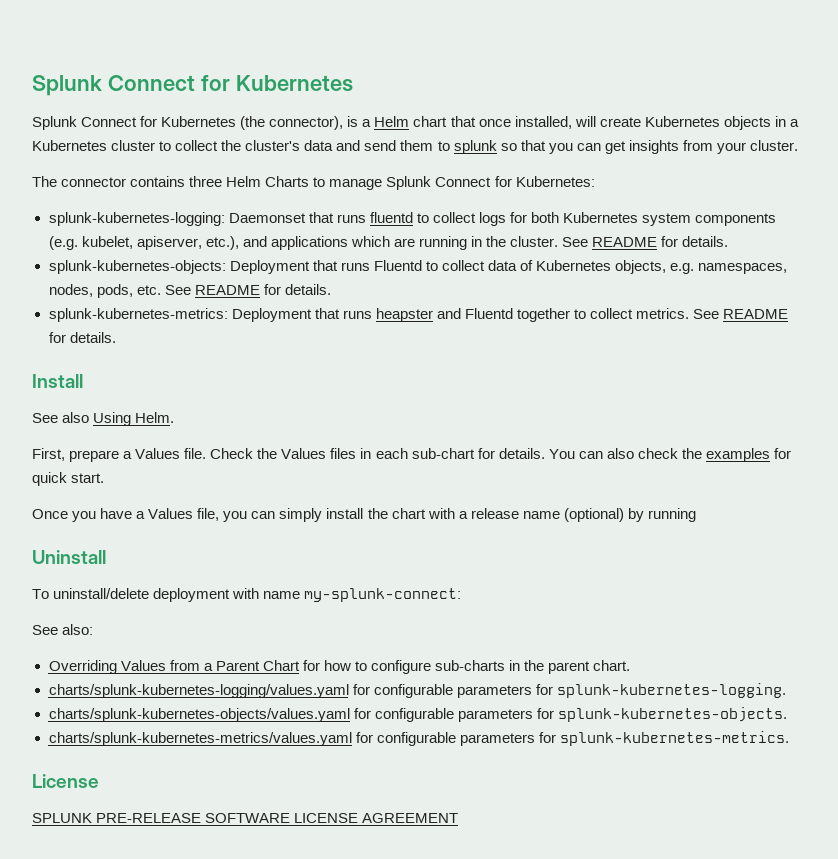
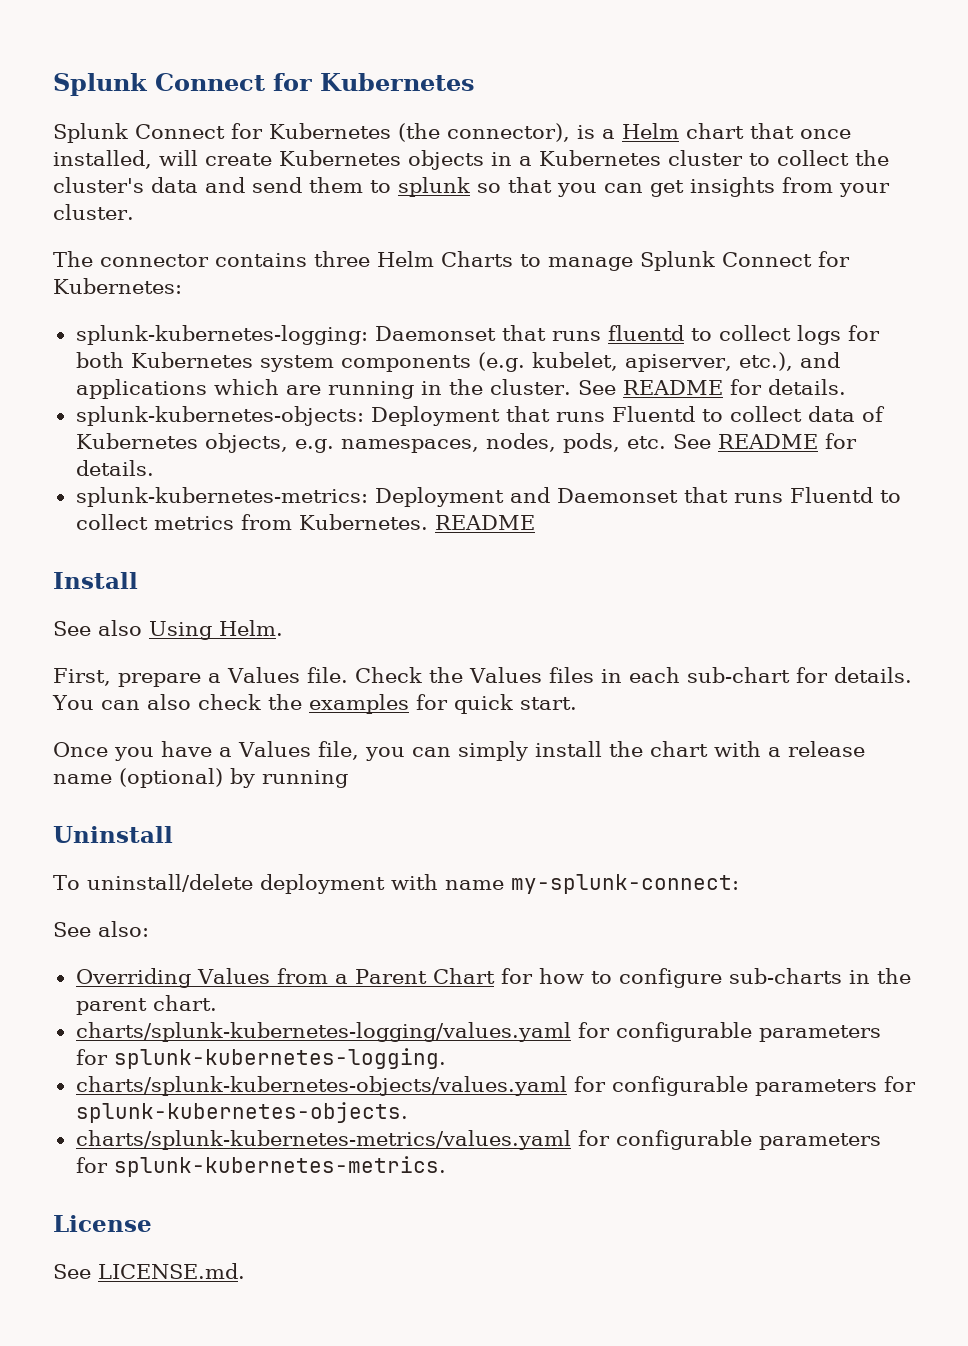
[314,308,789,322] [48,332,116,343] that runs heapster and Fluentd together to collect metrics. See README for details. -> [509,487,901,503] [75,514,535,530] and Daemonset that runs Fluentd to collect metrics from Kubernetes. README
[32,813,459,823] SPLUNK PRE-RELEASE SOFTWARE LICENSE AGREEMENT -> [53,1263,245,1279] See LICENSE.md.

